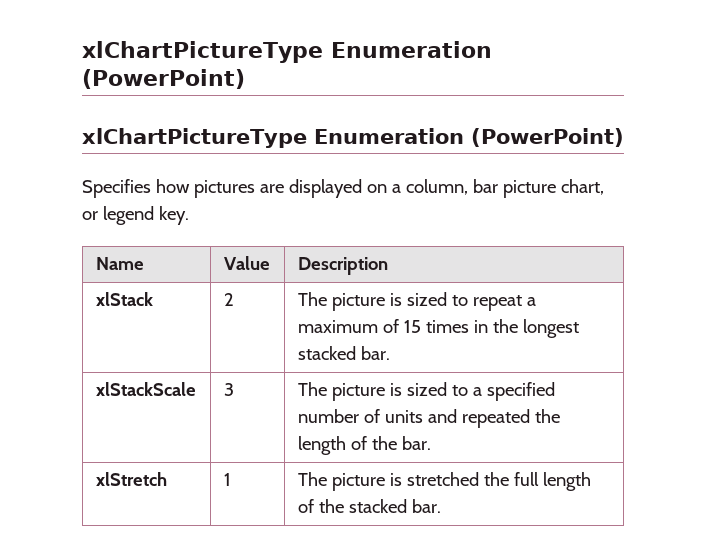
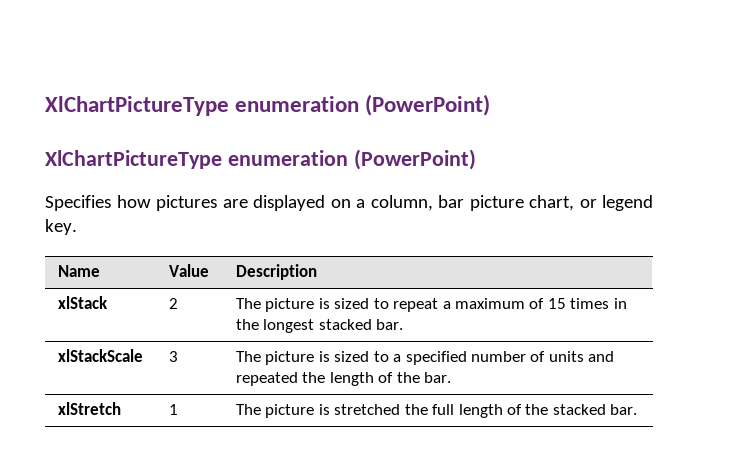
[82,41,492,63] [82,69,245,89] [82,128,464,148] xlChartPictureType Enumeration (PowerPoint) // xlChartPictureType Enumeration -> [45,94,491,116] [45,150,348,169] XlChartPictureType enumeration (PowerPoint) // XlChartPictureType enumeration

